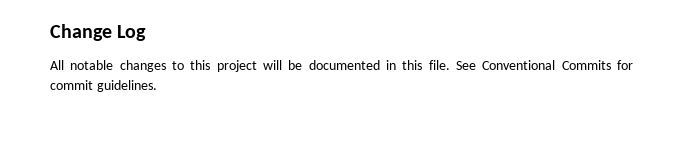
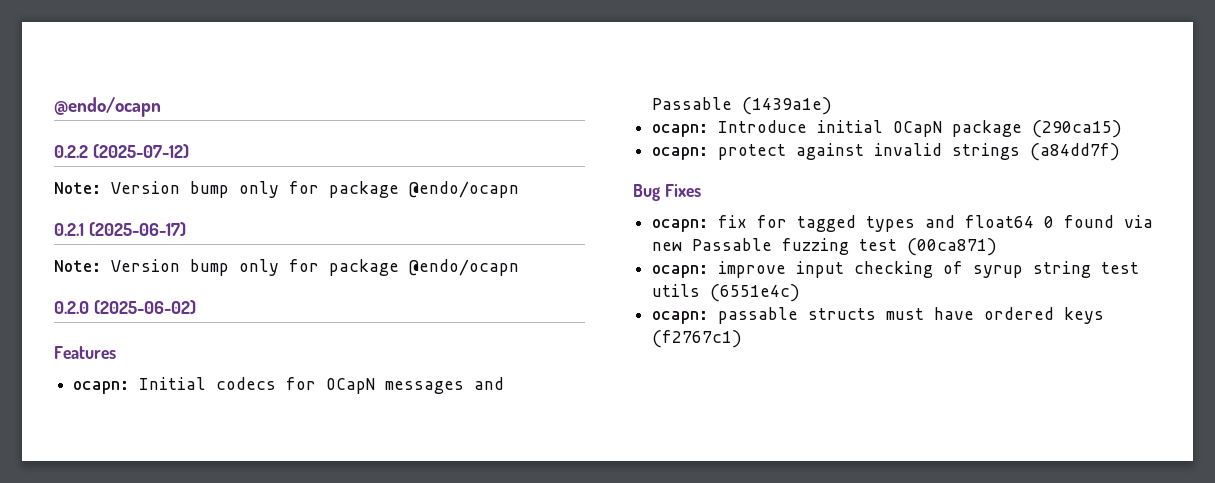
[50,24,147,41] [50,60,633,72] [50,80,157,92] Change Log // All notable changes to this project will be documented in this file. See Conventional Commits for commit guidelines. -> [54,97,161,117] [54,144,189,159] [54,181,519,198] [54,222,186,237] [54,259,519,276] [54,300,196,315] [54,346,116,359] [73,377,505,394] [652,97,833,115] [652,120,1123,138] [652,143,1121,161] [633,184,701,201] [652,215,1154,232] [652,238,998,256] [652,261,1140,278] [652,284,801,302] [652,307,1105,324] [652,330,743,348] @endo/ocapn // 0.2.2 (2025-07-12) // Note: Version bump only for package @endo/ocapn // 0.2.1 (2025-06-17) // Note: Version bump only for package @endo/ocapn // 0.2.0 (2025-06-02) // Features // ocapn: Initial codecs for OCapN messages and Passable (1439a1e) // ocapn: Introduce initial OCapN package (290ca15) // ocapn: protect against invalid strings (a84dd7f) // Bug Fixes // ocapn: fix for tagged types and float64 0 found via new Passable fuzzing test (00ca871) // ocapn: improve input checking of syrup string test utils (6551e4c) // ocapn: passable structs must have ordered keys (f2767c1)

